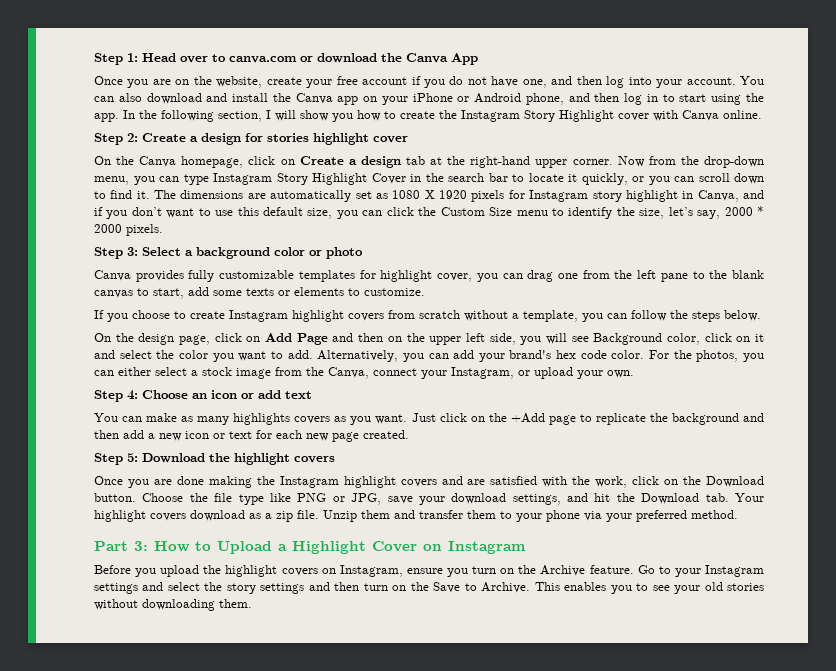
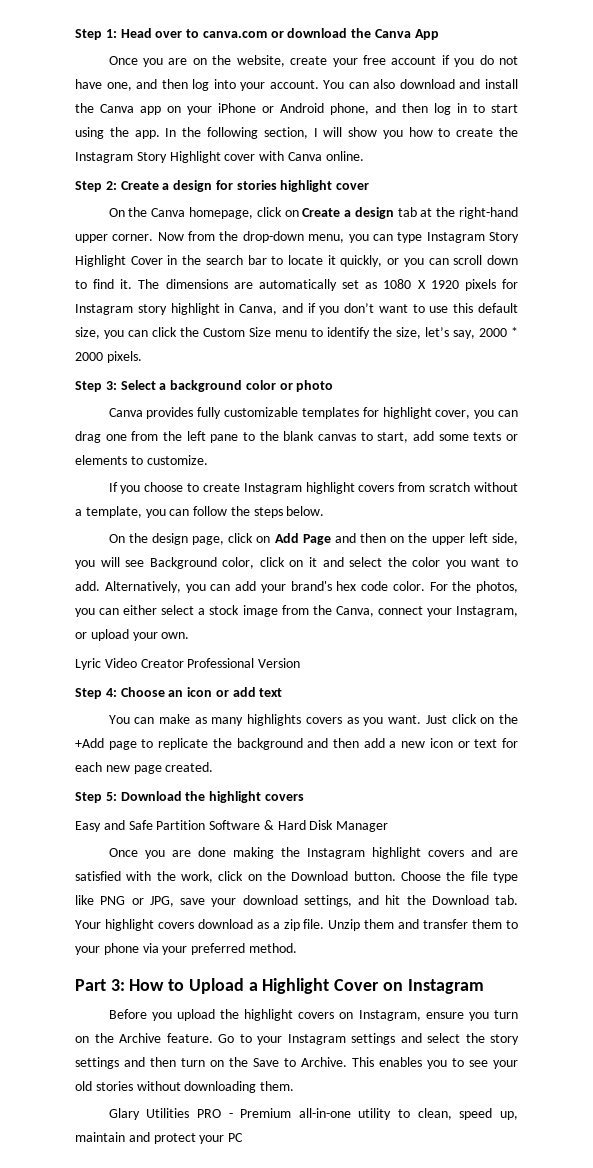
(634, 374) none -> [75,658,301,670] // Lyric Video Creator Professional Version
(335, 459) none -> [75,820,389,832] // Easy and Safe Partition Software & Hard Disk Manager
(252, 603) none -> [108,1108,518,1120] [75,1132,244,1144] // Glary Utilities PRO - Premium all-in-one utility to clean, speed up, maintain and protect your PC

